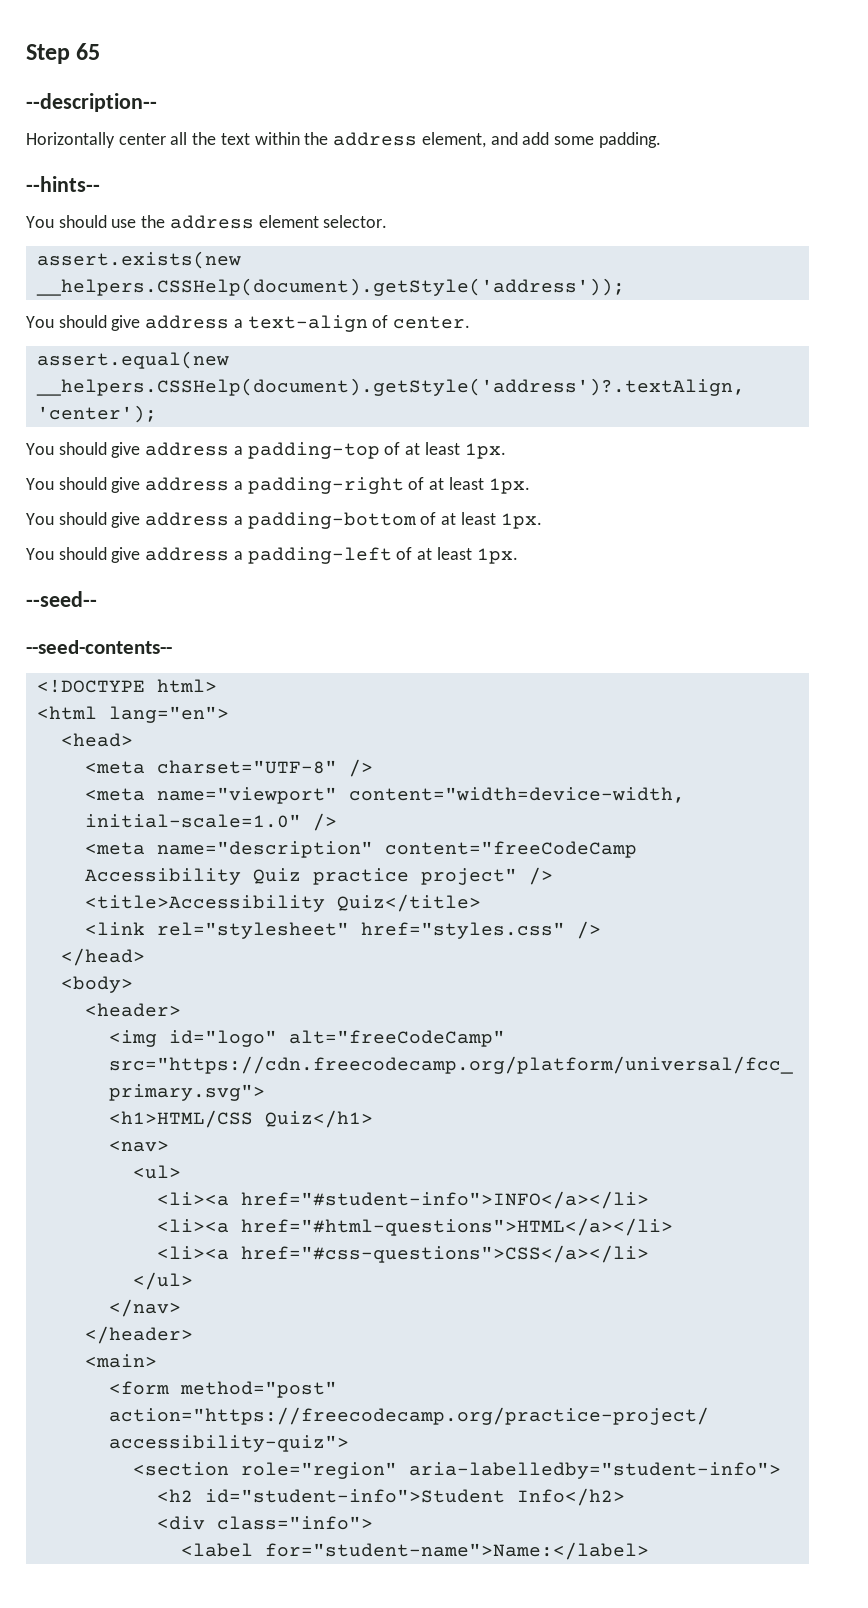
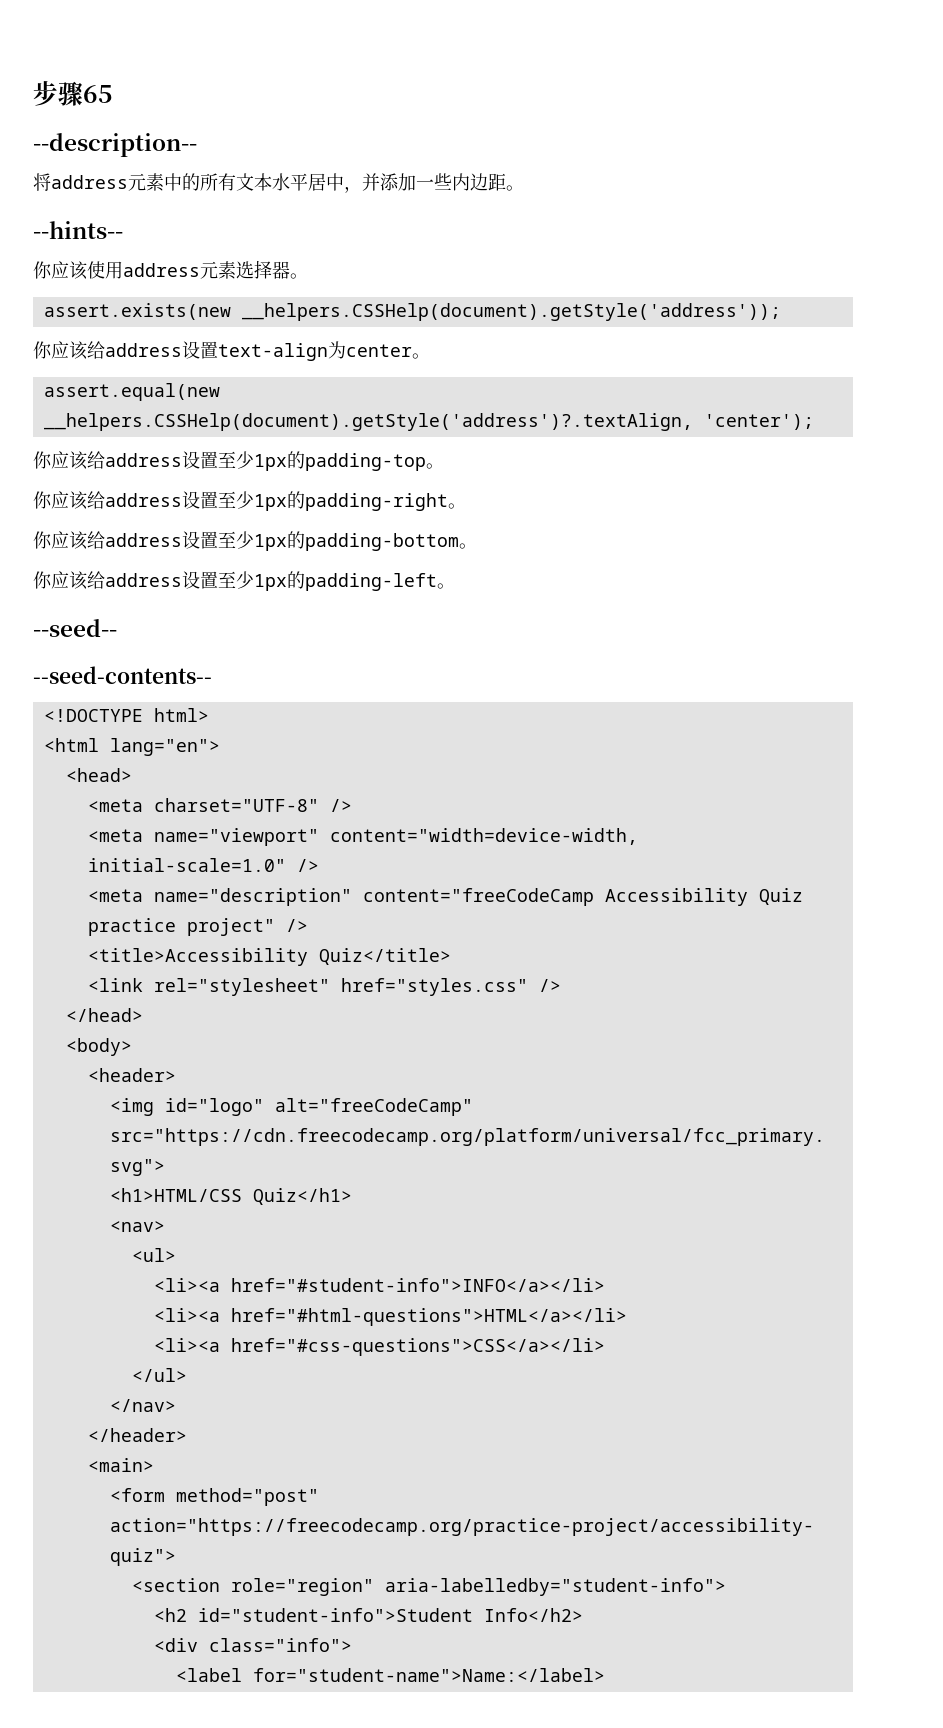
[26,44,70,64] Step -> [33,81,83,106] 步骤
[26,132,661,148] [26,176,100,192] [26,215,388,229] [36,251,241,269] [35,278,625,296] [26,315,471,332] [36,351,229,369] [35,378,745,396] [36,405,157,423] [26,442,506,459] [26,477,530,494] [26,512,542,529] [26,547,518,564] Horizontally center all the text within the address element, and add some padding. // --hints-- // You should use the address element selector. // assert.exists(new __helpers.CSSHelp(document).getStyle('address')); // You should give address a text-align of center. // assert.equal(new __helpers.CSSHelp(document).getStyle('address')?.textAlign, 'center'); // You should give address a padding-top of at least 1px. // You should give address a padding-right of at least 1px. // You should give address a padding-bottom of at least 1px. // You should give address a padding-left of at least 1px. -> [33,173,524,193] [33,221,123,239] [33,260,308,280] [43,303,781,321] [33,341,430,361] [43,383,220,401] [43,413,814,431] [33,451,444,471] [33,491,466,511] [33,531,477,551] [33,571,455,591] 将address元素中的所有文本水平居中，并添加一些内边距。 // --hints-- // 你应该使用address元素选择器。 // assert.exists(new __helpers.CSSHelp(document).getStyle('address')); // 你应该给address设置text-align为center。 // assert.equal(new __helpers.CSSHelp(document).getStyle('address')?.textAlign, 'center'); // 你应该给address设置至少1px的padding-top。 // 你应该给address设置至少1px的padding-right。 // 你应该给address设置至少1px的padding-bottom。 // 你应该给address设置至少1px的padding-left。

